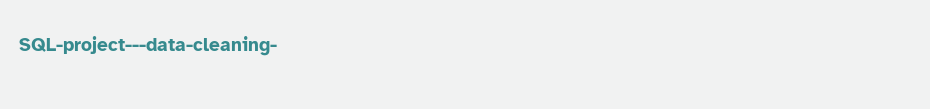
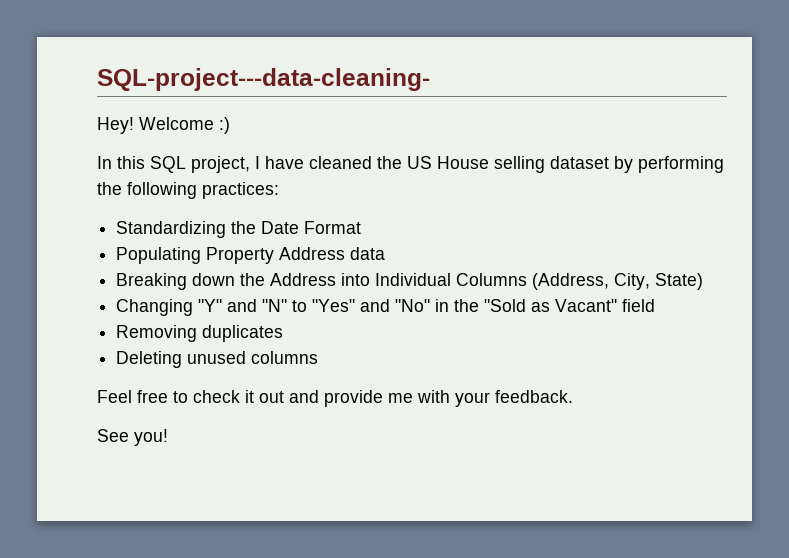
(277, 46) none -> [97,117,230,134] [97,156,724,173] [97,182,279,199] [116,221,362,238] [116,247,386,264] [116,273,704,290] [116,299,656,316] [116,325,284,342] [116,351,319,368] [97,390,573,407] [97,429,168,446] // Hey! Welcome :) // In this SQL project, I have cleaned the US House selling dataset by performing the following practices: // Standardizing the Date Format // Populating Property Address data // Breaking down the Address into Individual Columns (Address, City, State) // Changing "Y" and "N" to "Yes" and "No" in the "Sold as Vacant" field // Removing duplicates // Deleting unused columns // Feel free to check it out and provide me with your feedback. // See you!

